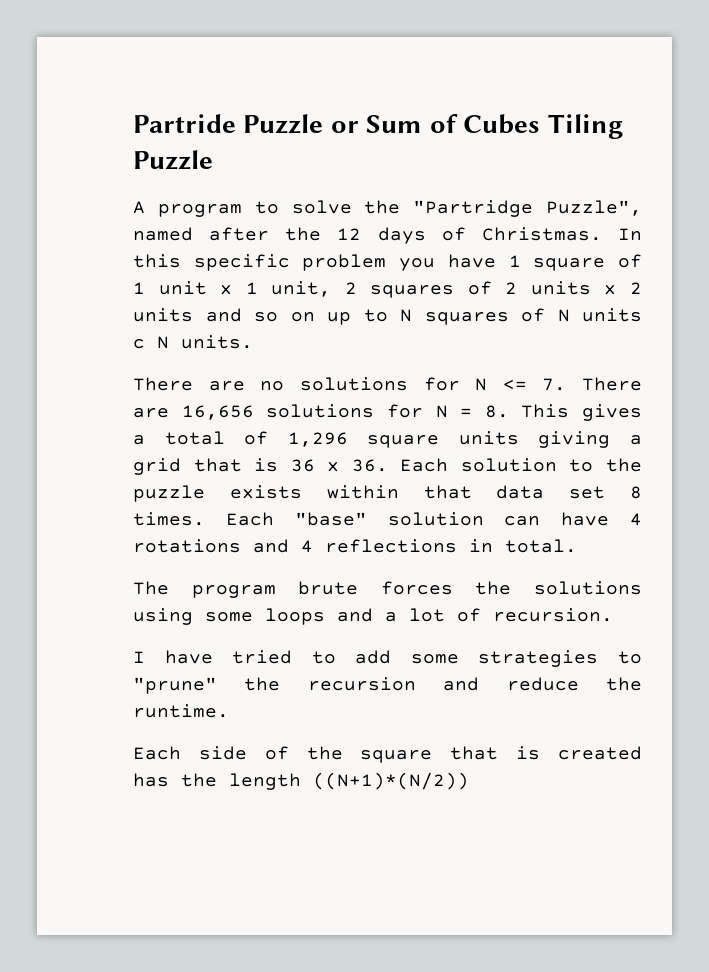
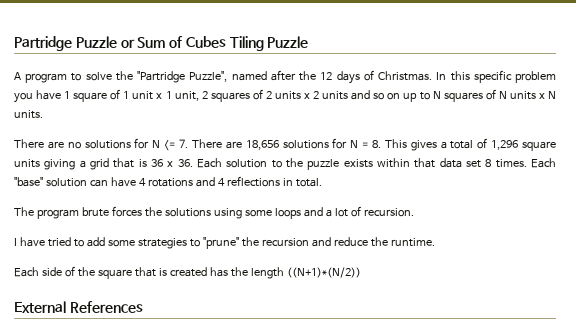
[133,114,236,133] Partride -> [14,36,72,51] Partridge
[133,339,145,349] c -> [538,93,545,99] x
[181,405,254,420] 16,656 -> [245,140,279,150] 18,656
(469, 781) none -> [14,301,143,313] // External References

